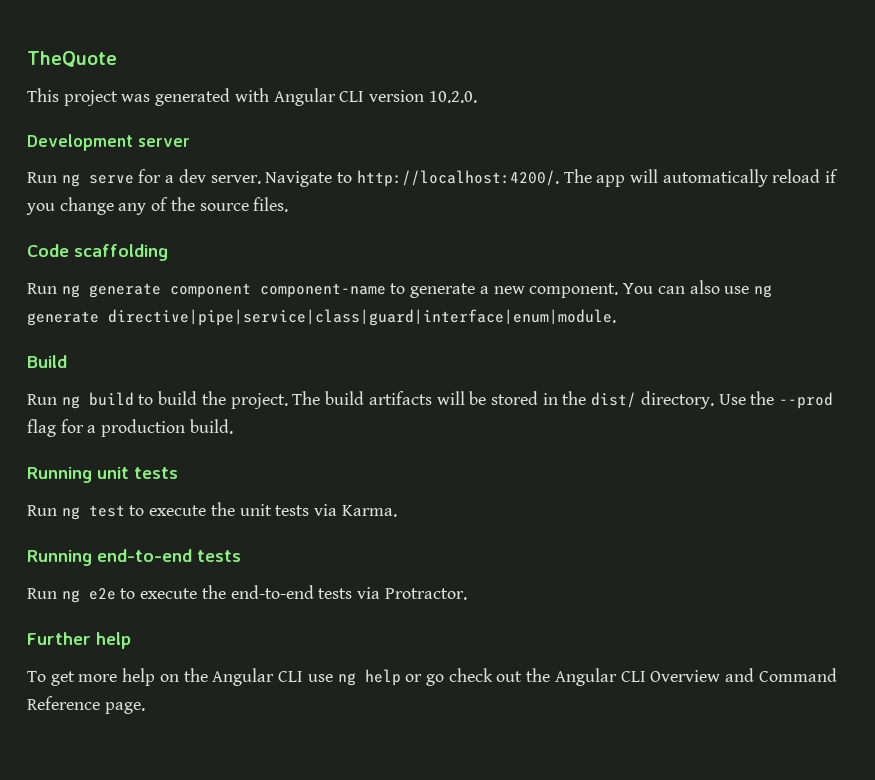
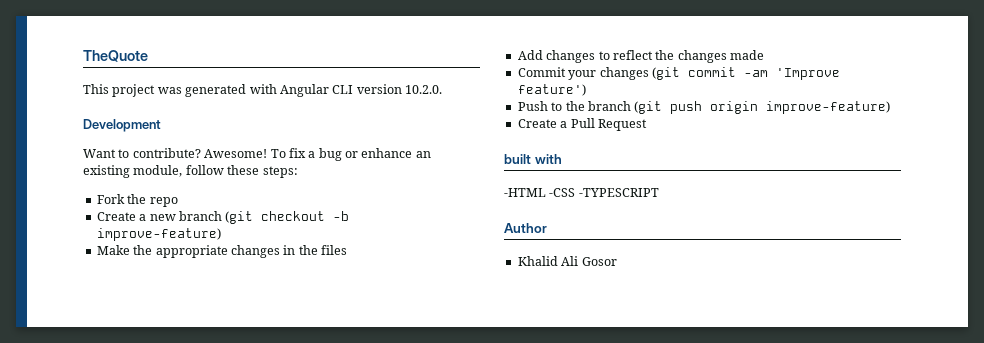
[138,138,190,147] [27,169,839,187] [26,197,289,215] [27,244,168,261] [27,280,772,298] [27,309,616,326] [27,355,67,368] [27,391,834,409] [27,419,233,437] [27,467,178,483] [27,502,397,520] [27,549,241,566] [27,585,467,603] [27,632,131,649] [27,668,837,686] [27,696,145,714] server // Run ng serve for a dev server. Navigate to http://localhost:4200/. The app will automatically reload if you change any of the source files. // Code scaffolding // Run ng generate component component-name to generate a new component. You can also use ng generate directive|pipe|service|class|guard|interface|enum|module. // Build // Run ng build to build the project. The build artifacts will be stored in the dist/ directory. Use the --prod flag for a production build. // Running unit tests // Run ng test to execute the unit tests via Karma. // Running end-to-end tests // Run ng e2e to execute the end-to-end tests via Protractor. // Further help // To get more help on the Angular CLI use ng help or go check out the Angular CLI Overview and Command Reference page. -> [83,148,431,161] [83,165,298,178] [96,194,178,207] [96,211,350,224] [96,228,221,241] [96,245,347,258] [517,50,764,63] [517,67,840,80] [517,84,586,96] [517,101,891,114] [517,118,647,131] [504,154,562,164] [504,188,659,197] [504,223,547,233] [517,256,617,266] // Want to contribute? Awesome! To fix a bug or enhance an existing module, follow these steps: // Fork the repo // Create a new branch (git checkout -b improve-feature) // Make the appropriate changes in the files // Add changes to reflect the changes made // Commit your changes (git commit -am 'Improve feature') // Push to the branch (git push origin improve-feature) // Create a Pull Request // built with // -HTML -CSS -TYPESCRIPT // Author // Khalid Ali Gosor

